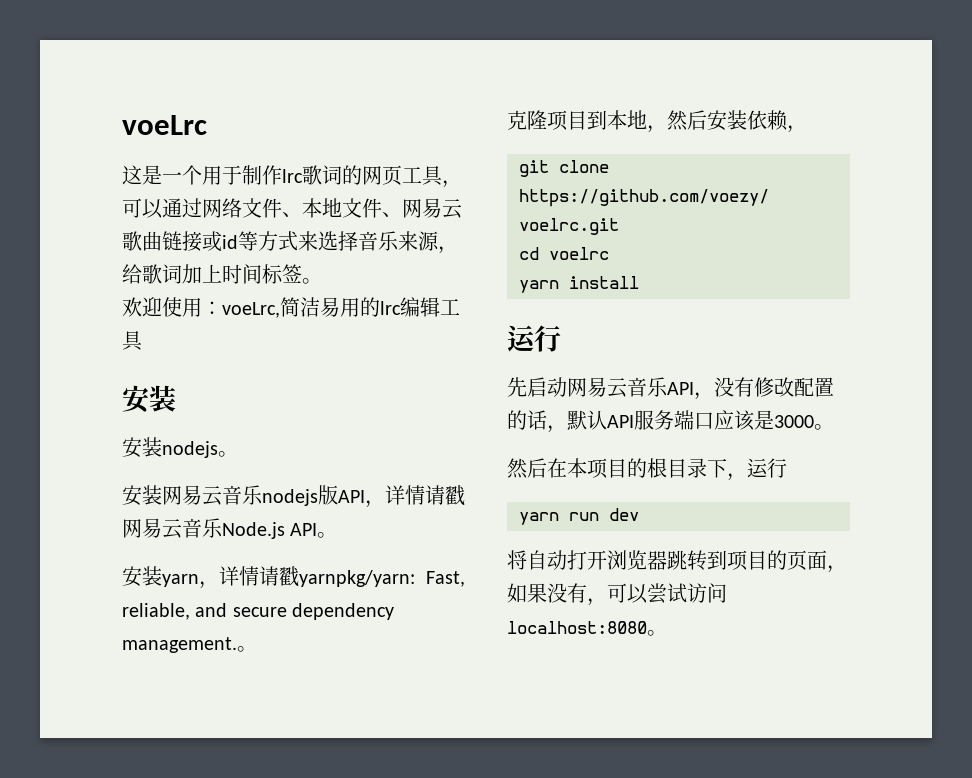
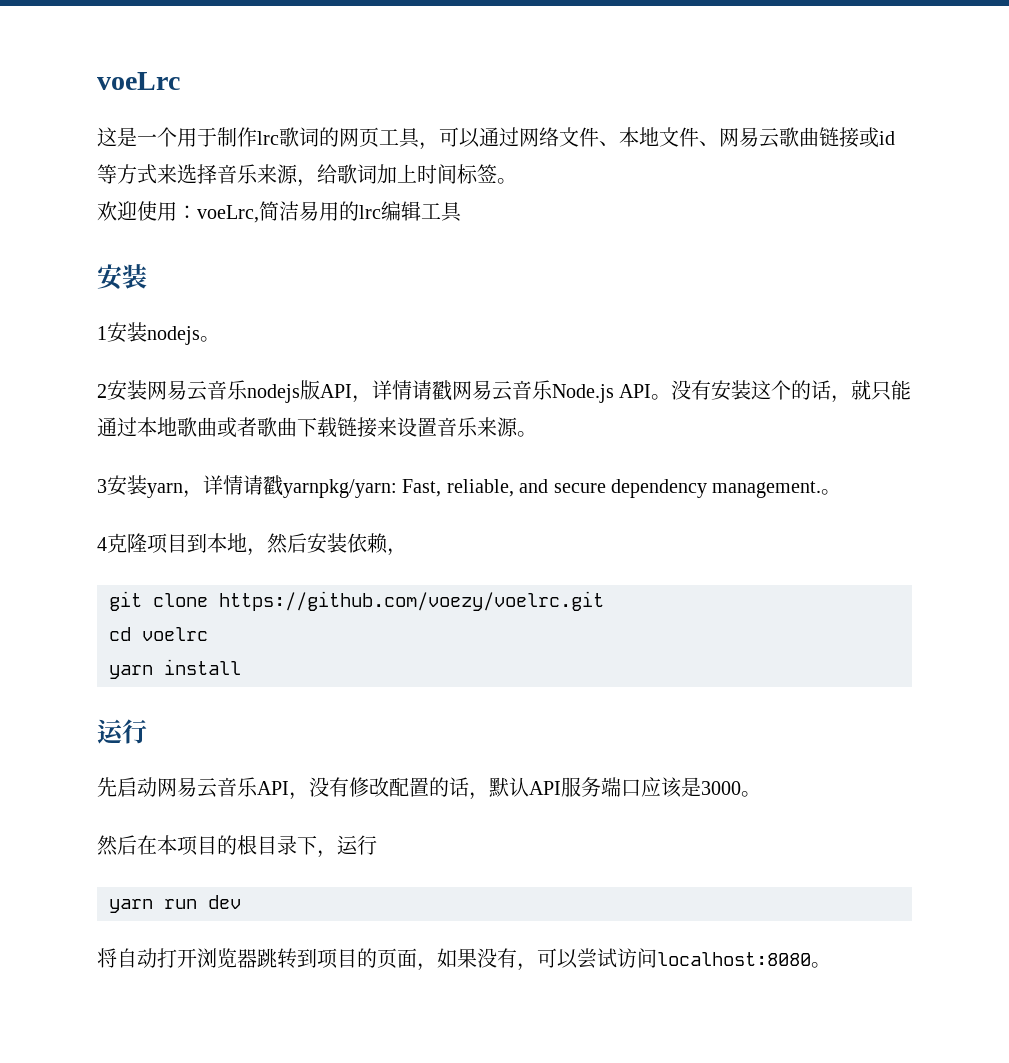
(176, 398) none -> [97,326,107,340] 1
(238, 454) none -> [97,384,107,398] 2
(338, 535) // -> [671,380,912,403] [97,417,537,438] [97,479,107,493] 没有安装这个的话，就只能通过本地歌曲或者歌曲下载链接来设置音乐来源。 // 3
(257, 649) none -> [97,537,107,551] 4

